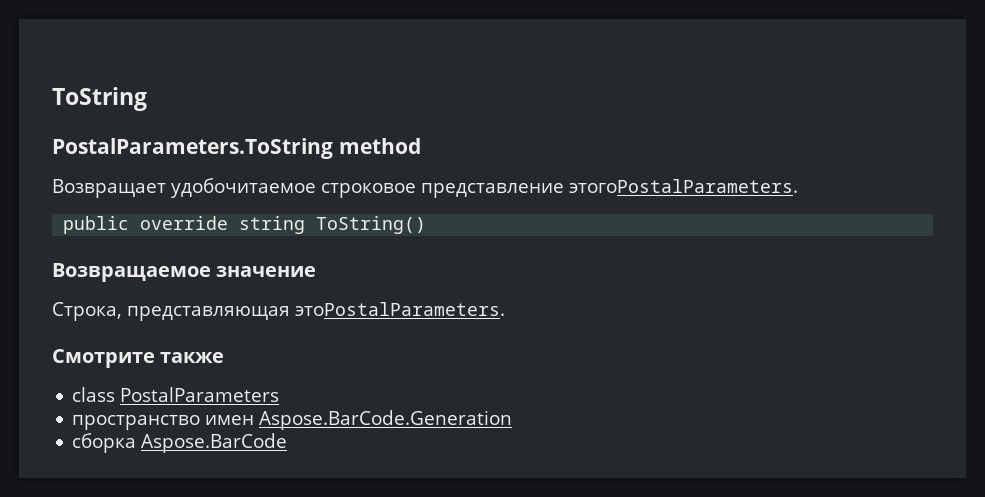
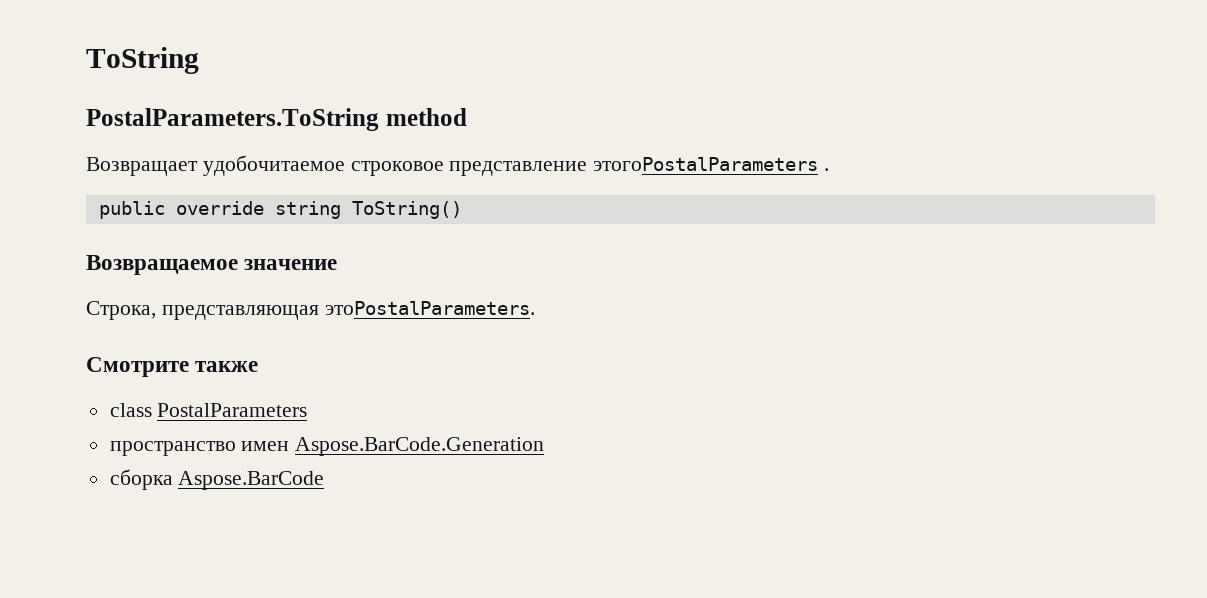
[569,179,798,193] этогоPostalParameters. -> [593,157,830,171] этогоPostalParameters .

